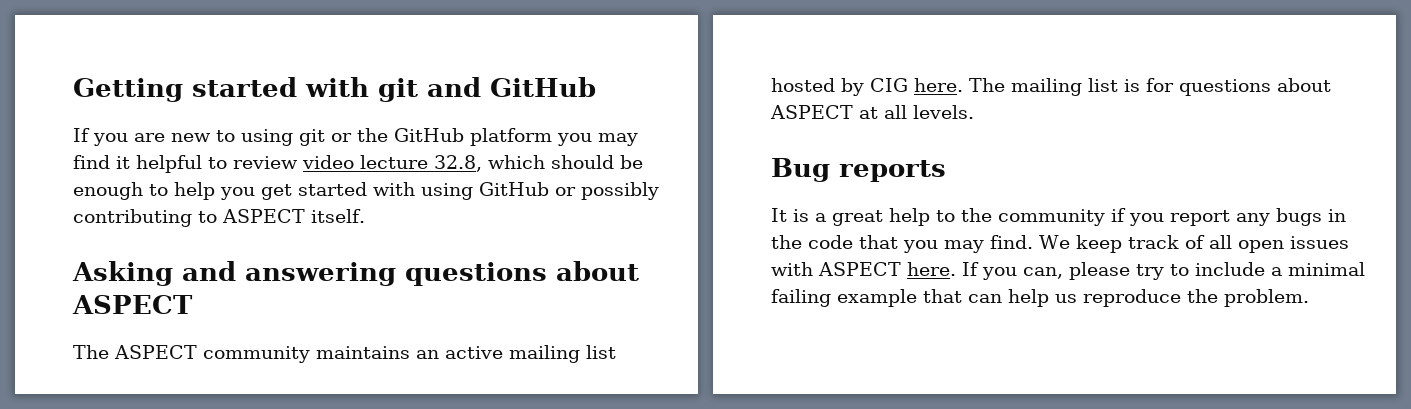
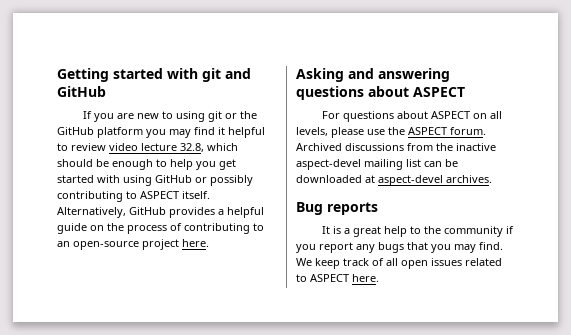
(365, 216) none -> [57,207,264,218] [57,223,264,234] [57,239,209,250] Alternatively, GitHub provides a helpful guide on the process of contributing to an open-source project here.
[73,345,616,363] [771,78,1331,96] [770,105,974,119] The ASPECT community maintains an active mailing list hosted by CIG here. The mailing list is for questions about ASPECT at all levels. -> [321,111,502,122] [296,127,486,138] [296,143,496,151] [296,159,458,170] [296,175,492,186] For questions about ASPECT on all levels, please use the ASPECT forum. Archived discussions from the inactive aspect-devel mailing list can be downloaded at aspect-devel archives.
[1328,209,1346,222] [771,235,853,249] in the code -> (404, 247) none
[771,262,1365,280] [771,289,1309,307] with ASPECT here. If you can, please try to include a minimal failing example that can help us reproduce the problem. -> [465,258,502,266] [296,274,379,282] related to ASPECT here.

